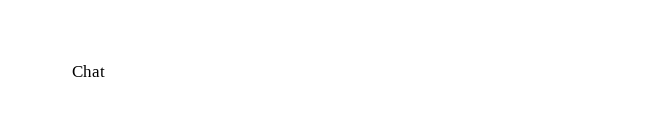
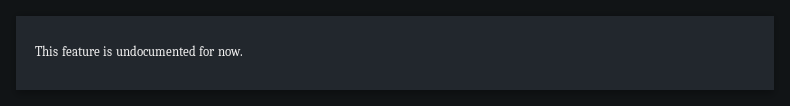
[72,65,105,77] Chat -> [35,45,243,56] This feature is undocumented for now.

